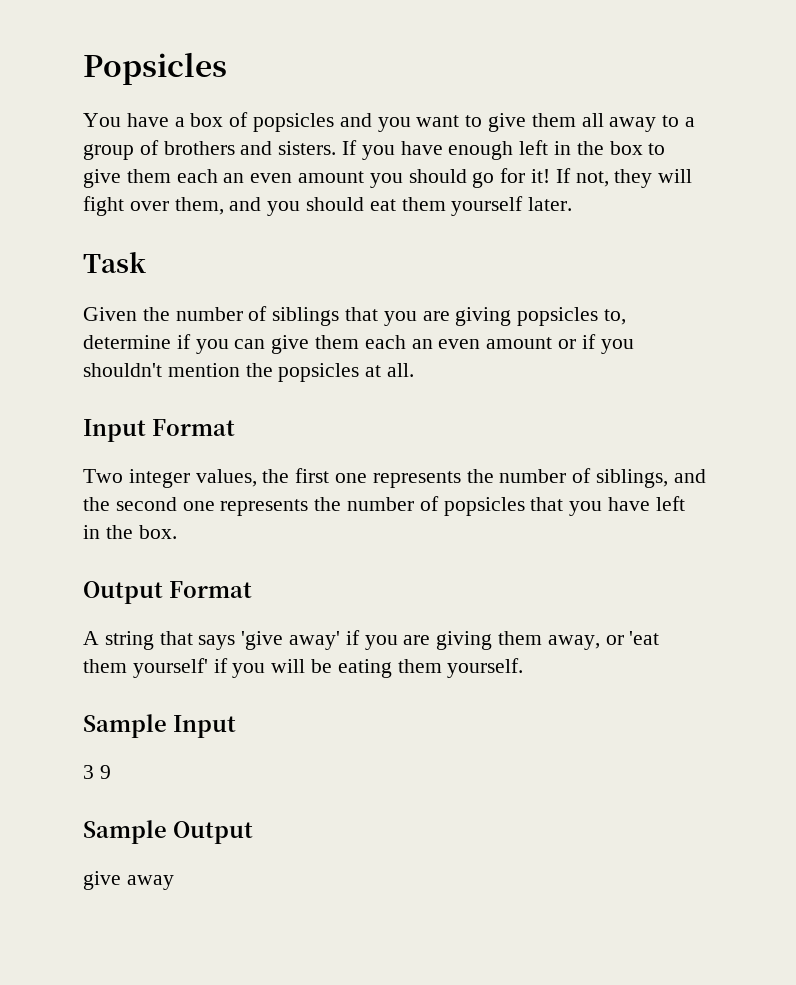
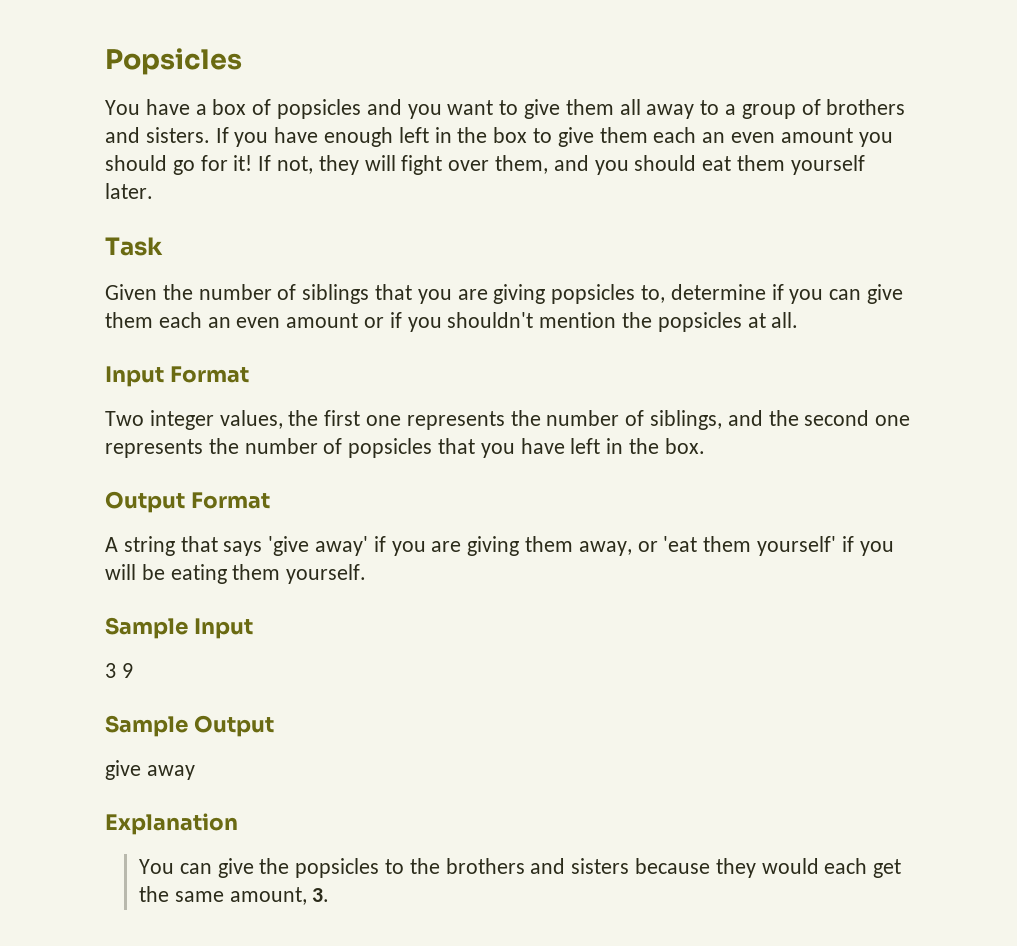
(174, 882) none -> [105,813,238,835] [138,858,902,878] [138,886,330,905] // Explanation // You can give the popsicles to the brothers and sisters because they would each get the same amount, 3.

